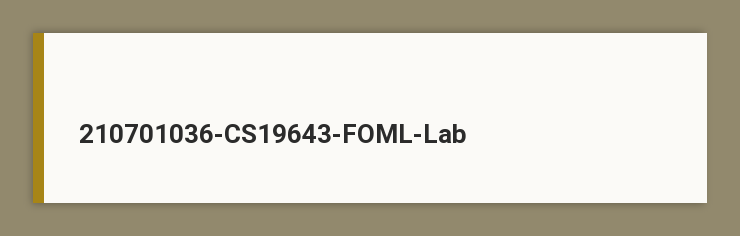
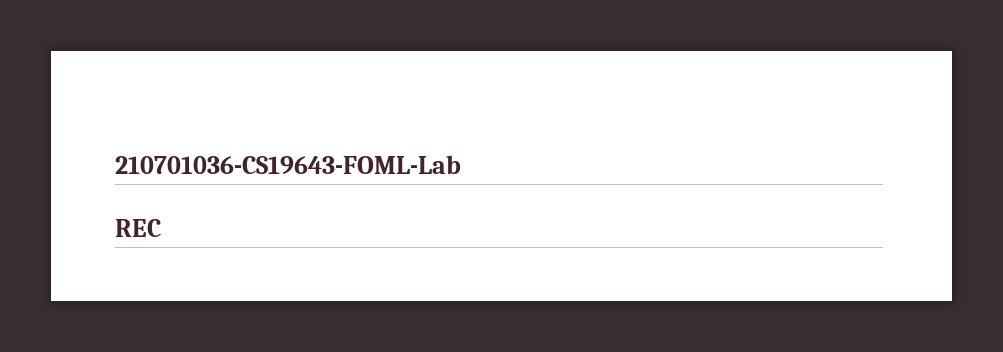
(467, 133) none -> [115,219,161,237] // REC

